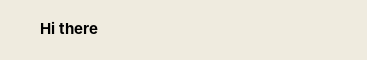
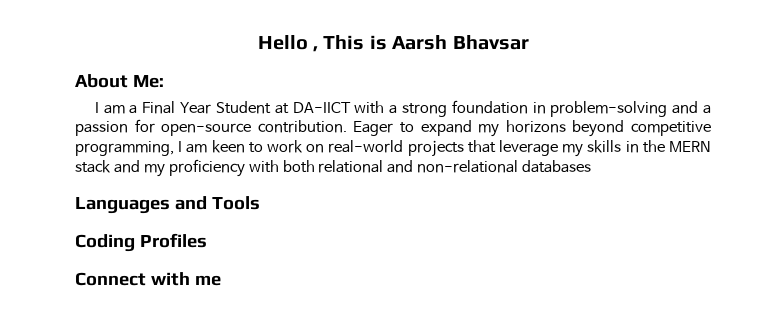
[40,21,99,34] Hi there -> [257,35,529,52] [75,74,164,88] [94,100,711,117] [75,119,712,137] [75,140,712,157] [75,159,592,177] [75,196,260,214] [75,233,207,252] [75,272,221,286] Hello , This is Aarsh Bhavsar // About Me: // I am a Final Year Student at DA-IICT with a strong foundation in problem-solving and a passion for open-source contribution. Eager to expand my horizons beyond competitive programming, I am keen to work on real-world projects that leverage my skills in the MERN stack and my proficiency with both relational and non-relational databases // Languages and Tools // Coding Profiles // Connect with me

